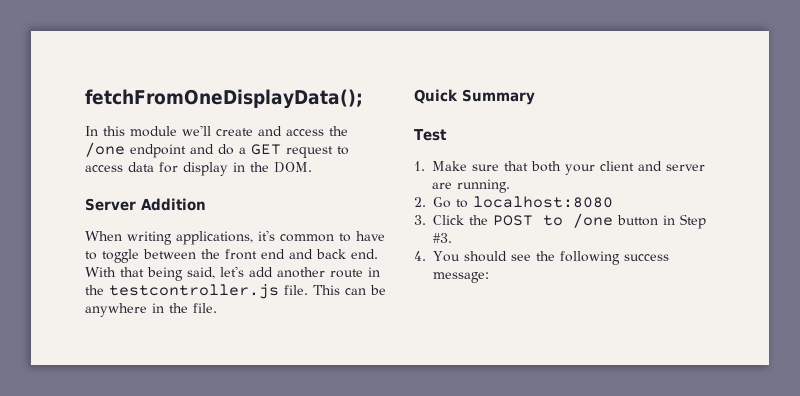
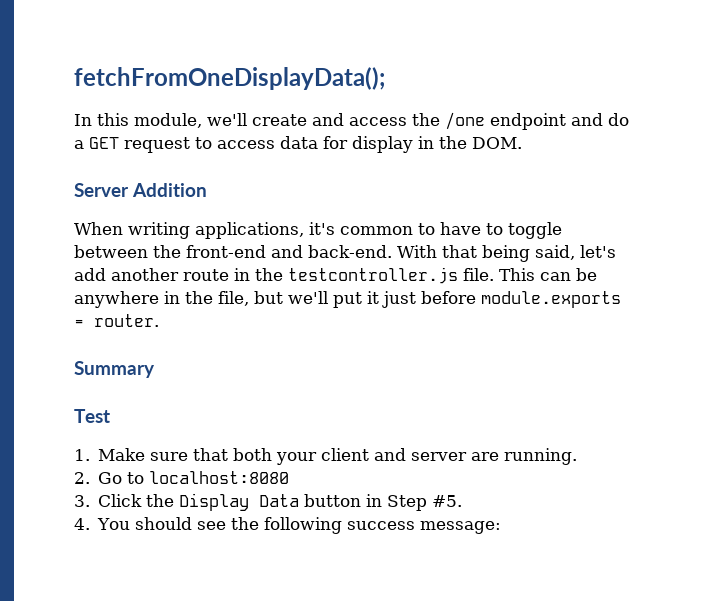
[130,126,177,137] module -> [134,113,202,128] module,
[225,249,378,260] front end and back end. -> [186,245,392,258] front-end and back-end.
[193,303,217,313] [414,89,458,104] file. // Quick -> [218,291,621,308] [74,314,159,327] file, but we'll put it just before module.exports = router. //
[493,213,613,228] POST to /one -> [179,493,300,511] Display Data
[433,233,452,243] #3. -> [432,495,463,507] #5.

